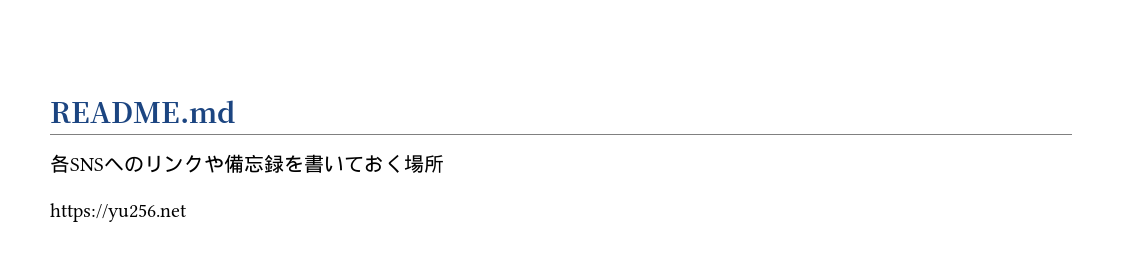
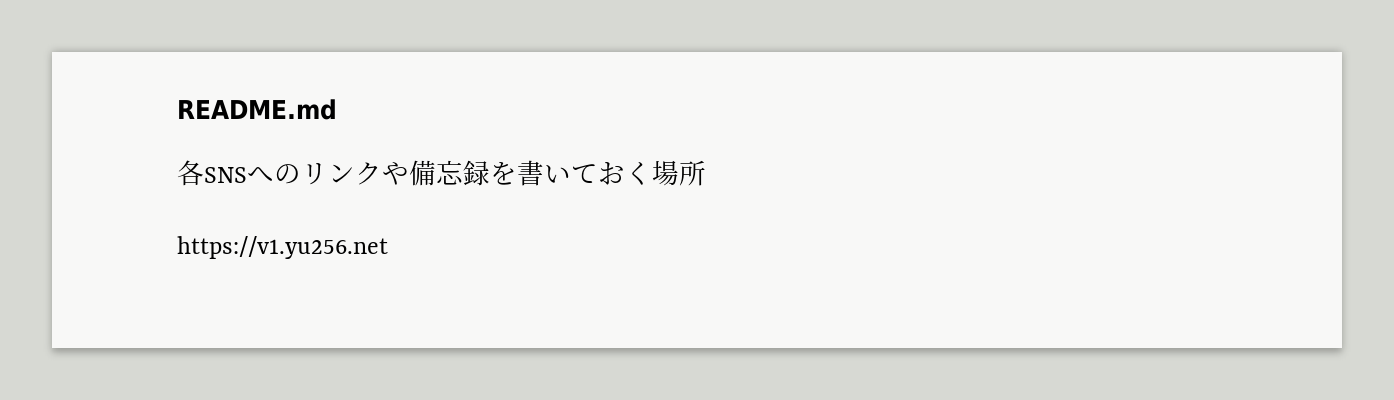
[50,203,187,222] https://yu256.net -> [177,236,388,259] https://v1.yu256.net

